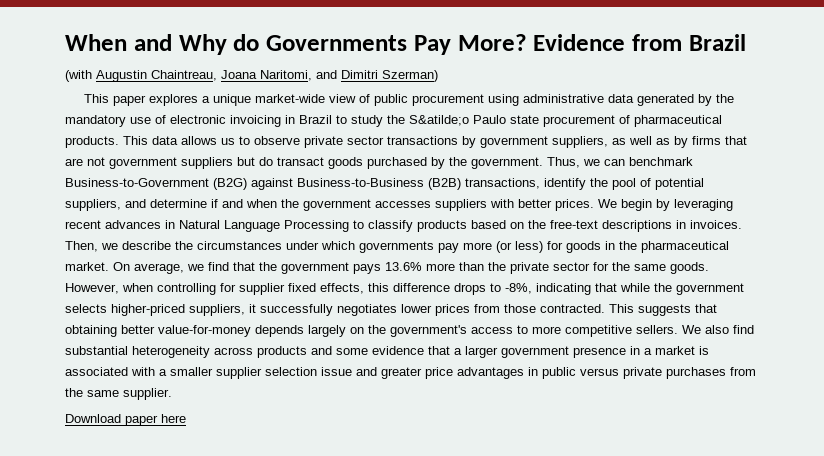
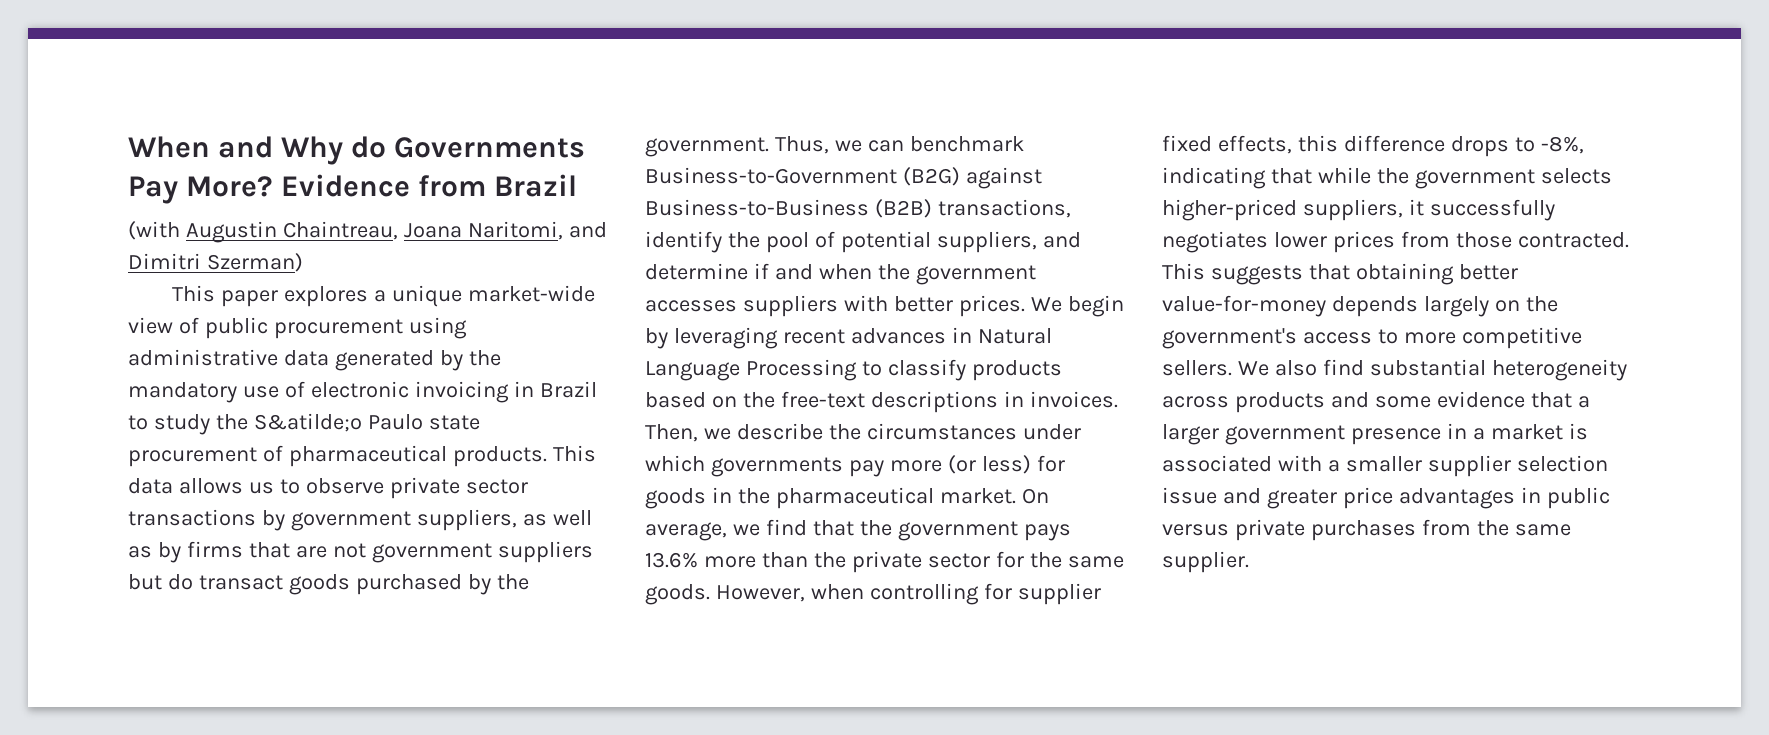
[65,414,186,426] // Download paper here -> (1249, 562) none

